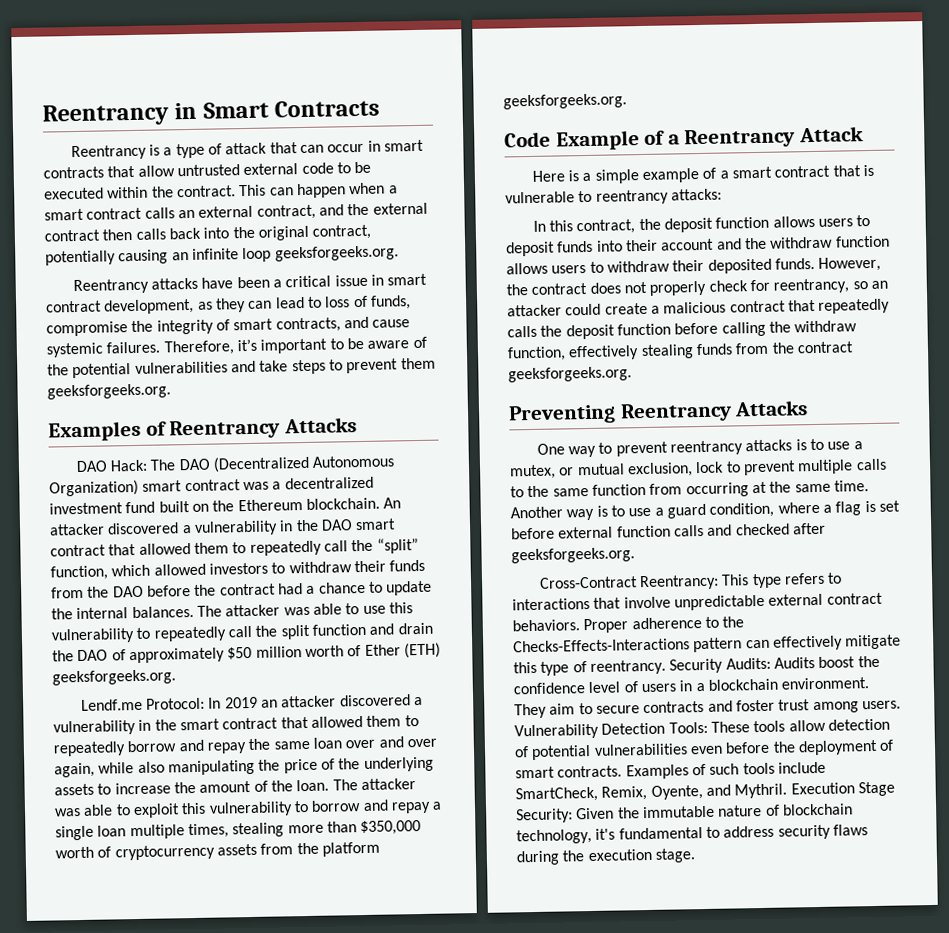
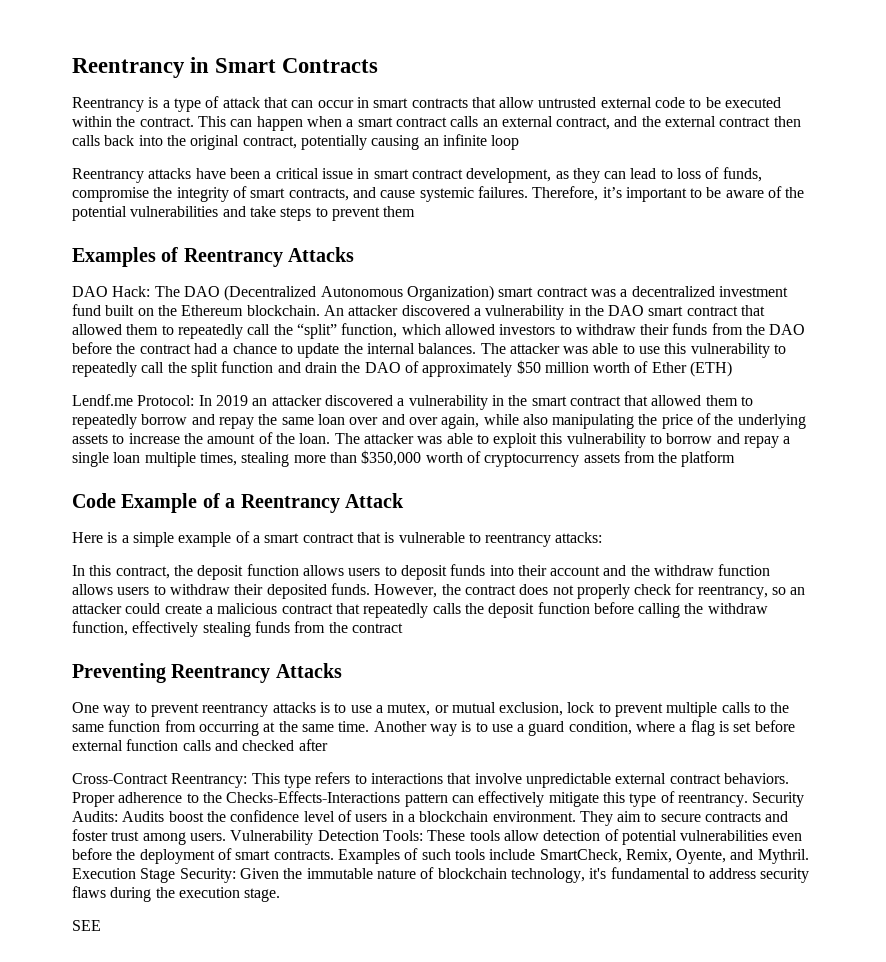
[274,245,399,262] geeksforgeeks.org. -> (520, 142) none
[47,383,171,400] geeksforgeeks.org. -> (416, 211) none
[52,669,176,686] geeksforgeeks.org. -> (733, 369) none
[503,93,627,110] geeksforgeeks.org. -> (736, 459) none
[508,366,632,383] geeksforgeeks.org. -> (403, 628) none
[511,547,635,564] geeksforgeeks.org. -> (328, 745) none
(696, 855) none -> [72,920,101,931] // SEE

